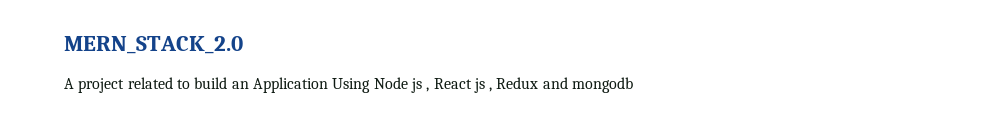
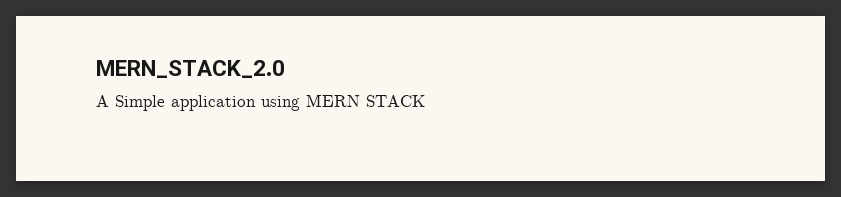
[78,77,634,93] project related to build an Application Using Node js , React js , Redux and mongodb -> [115,94,425,111] Simple application using MERN STACK

